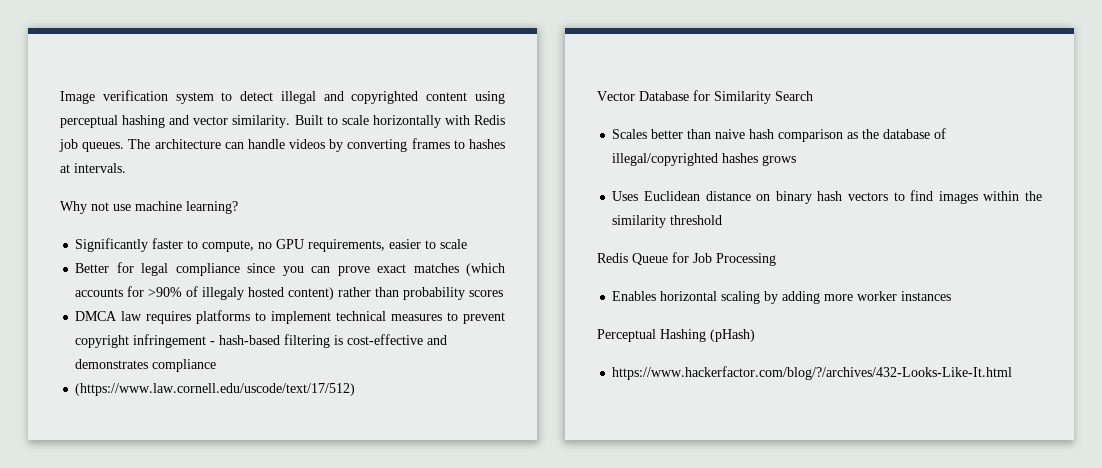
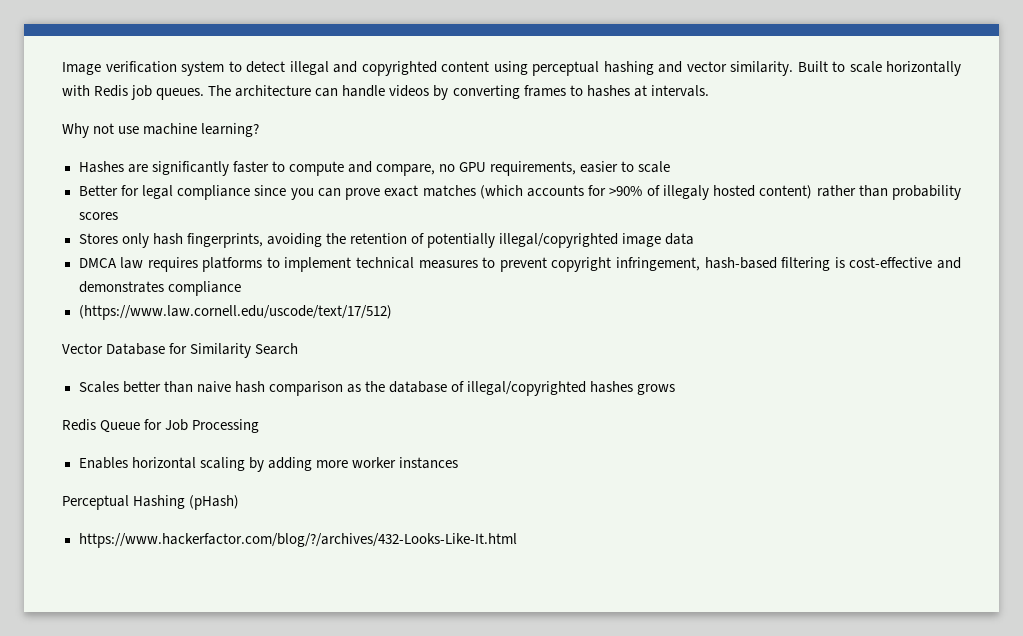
[75,238,255,252] Significantly faster to compute, -> [78,161,435,176] Hashes are significantly faster to compute and compare,
(504, 293) none -> [78,233,695,248] // Stores only hash fingerprints, avoiding the retention of potentially illegal/copyrighted image data
[133,334,216,348] infringement - -> [616,257,701,271] infringement,
[612,190,1042,204] [612,215,723,228] // Uses Euclidean distance on binary hash vectors to find images within the similarity threshold -> (676, 389) none

